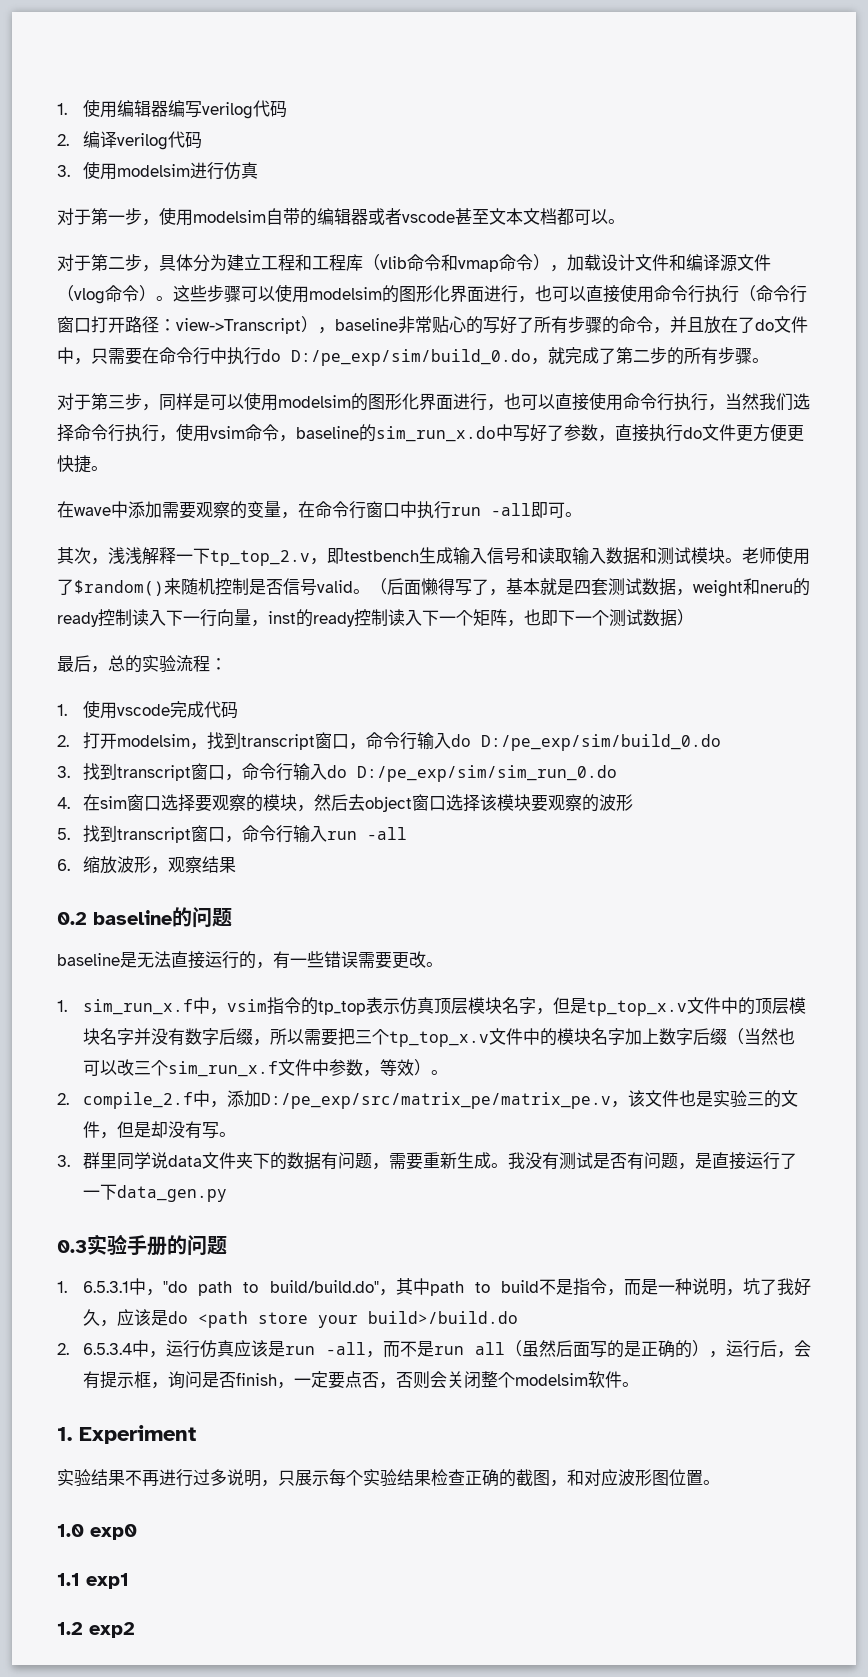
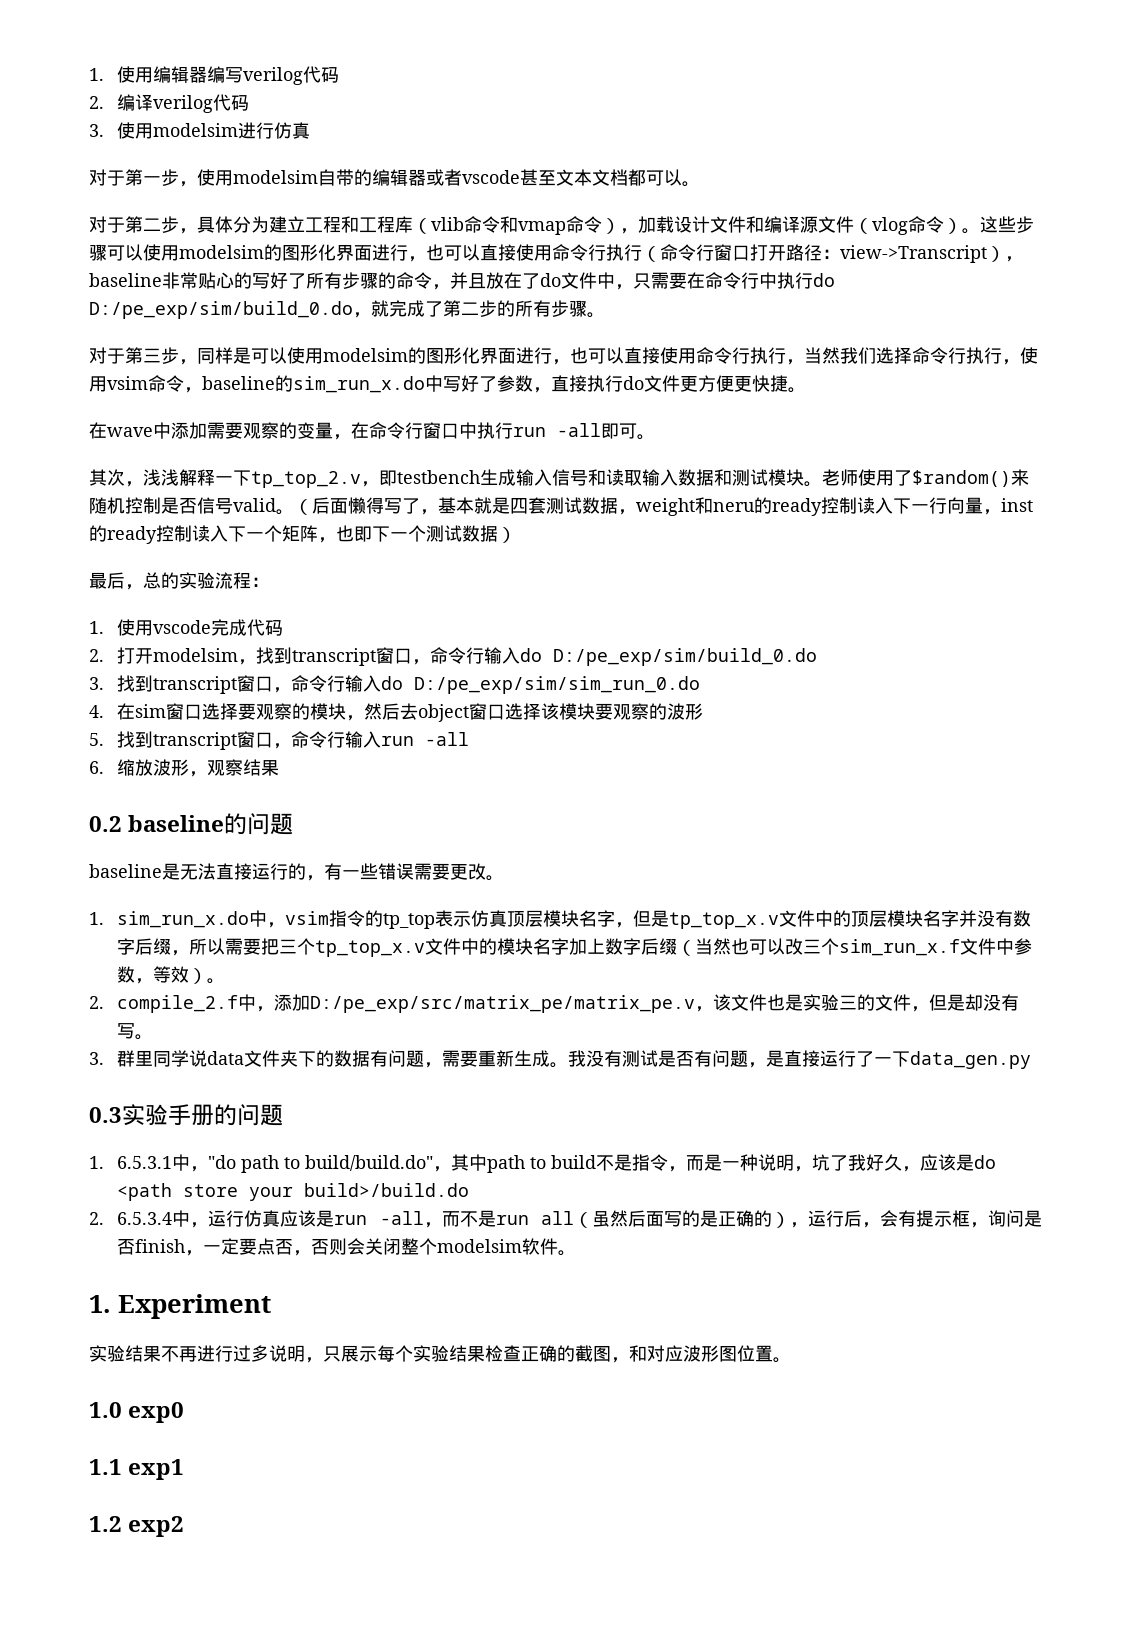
[82,999,193,1015] sim_run_x.f -> [117,911,250,928] sim_run_x.do

